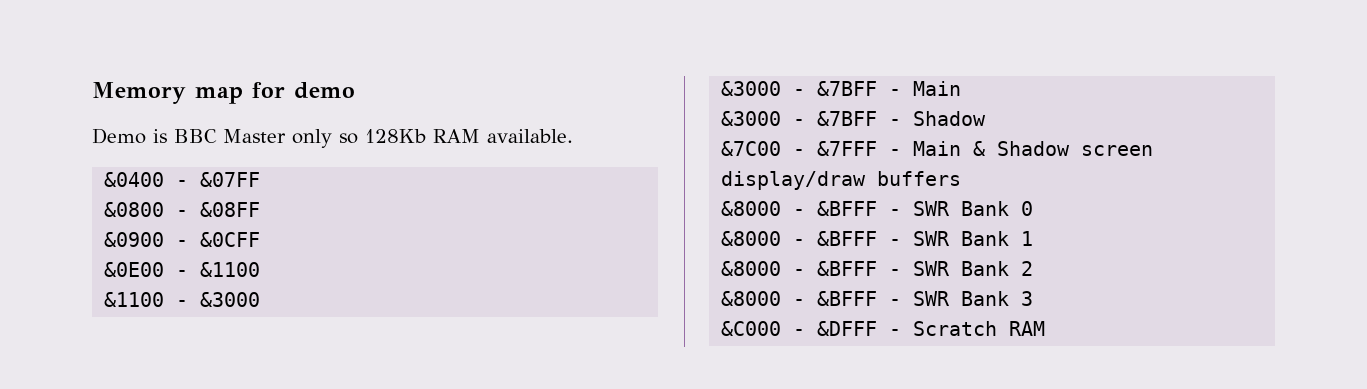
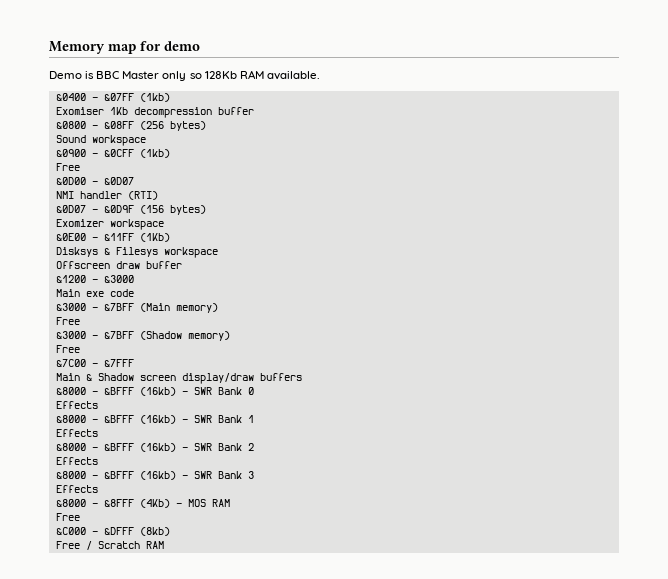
(261, 179) none -> [139,93,170,102] [55,107,254,118] (1kb) // Exomiser 1Kb decompression buffer
(261, 209) none -> [139,121,206,131] [55,135,146,146] (256 bytes) // Sound workspace
[104,262,261,277] [104,292,165,307] // &0E00 - &1100 // &1100 -> [139,149,170,158] [55,163,80,171] [55,177,134,185] [55,191,158,200] [55,205,206,215] [55,219,164,230] [55,233,170,242] [55,247,218,258] [55,261,182,269] [55,275,86,283] (1kb) // Free // &0D00 - &0D07 // NMI handler (RTI) // &0D07 - &0D9F (156 bytes) // Exomizer workspace // &0E00 - &11FF (1Kb) // Disksys & Filesys workspace // Offscreen draw buffer // &1200
[721,81,962,96] [721,111,987,126] // &3000 - &7BFF - Main // &3000 - &7BFF - Shadow -> [55,289,134,297] [55,303,218,313] [55,317,80,325] [55,331,230,341] [55,345,80,353] // Main exe code // &3000 - &7BFF (Main memory) // Free // &3000 - &7BFF (Shadow memory) // Free
[889,149,902,156] - -> (134, 363) //
(878, 208) none -> [139,387,176,396] (16kb)
[721,231,878,246] // &8000 - &BFFF -> [55,401,98,409] [55,415,176,424] // Effects // &8000 - &BFFF (16kb)
[721,261,878,276] // &8000 - &BFFF -> [55,429,98,437] [55,443,176,452] // Effects // &8000 - &BFFF (16kb)
[721,291,878,306] // &8000 - &BFFF -> [55,457,98,465] [55,471,176,480] // Effects // &8000 - &BFFF (16kb)
(1034, 298) none -> [55,485,98,493] [55,499,230,508] [55,513,80,521] // Effects // &8000 - &8FFF (4Kb) - MOS RAM // Free
[889,329,902,336] - -> [139,527,170,536] [55,541,92,550] (8kb) // Free /

